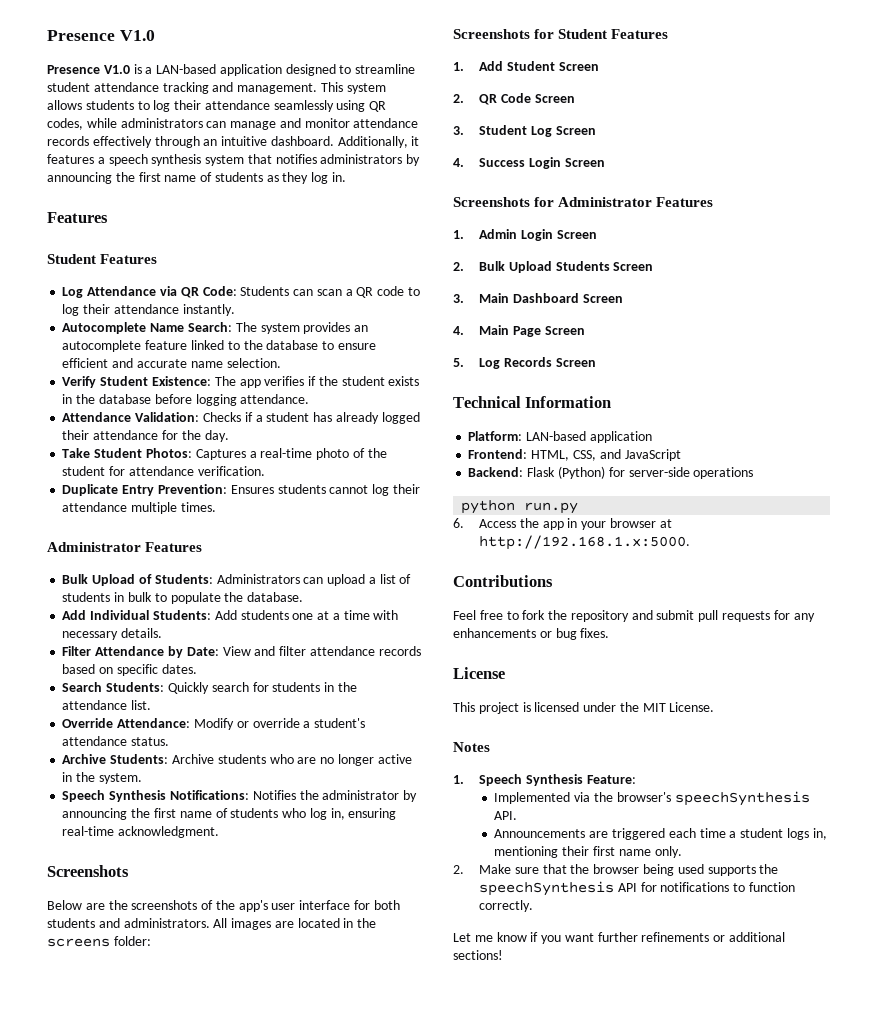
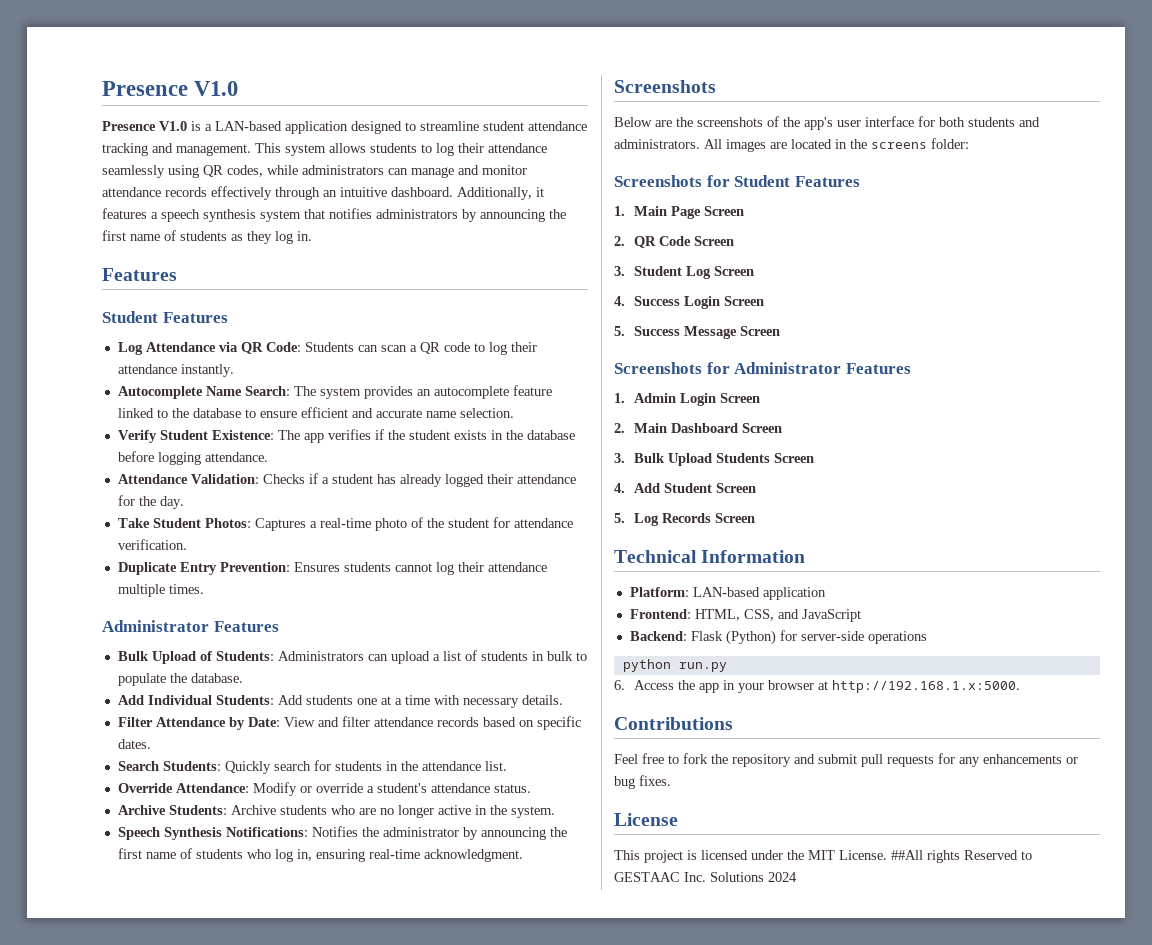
[479,61,555,71] Add Student -> [634,206,702,219] Main Page
(605, 162) none -> [614,326,781,339] // 5. Success Message Screen
(464, 266) none -> [634,423,783,433] [614,453,625,463] Main Dashboard Screen // 3.
[453,293,623,303] [453,325,541,337] 3. Main Dashboard Screen // 4. Main Page -> [614,483,713,493] 4. Add Student
[453,742,490,752] [453,774,636,786] [494,791,810,806] [494,811,518,820] [494,828,827,840] [494,846,682,858] [453,864,779,876] [479,881,795,896] [479,900,534,912] [453,932,786,944] [453,950,503,960] // Notes // 1. Speech Synthesis Feature: // Implemented via the browser's speechSynthesis API. // Announcements are triggered each time a student logs in, mentioning their first name only. // 2. Make sure that the browser being used supports the speechSynthesis API for notifications to function correctly. // Let me know if you want further refinements or additional sections! -> [891,850,1032,863] [614,872,797,882] ##All rights Reserved to GESTAAC Inc. Solutions 2024

